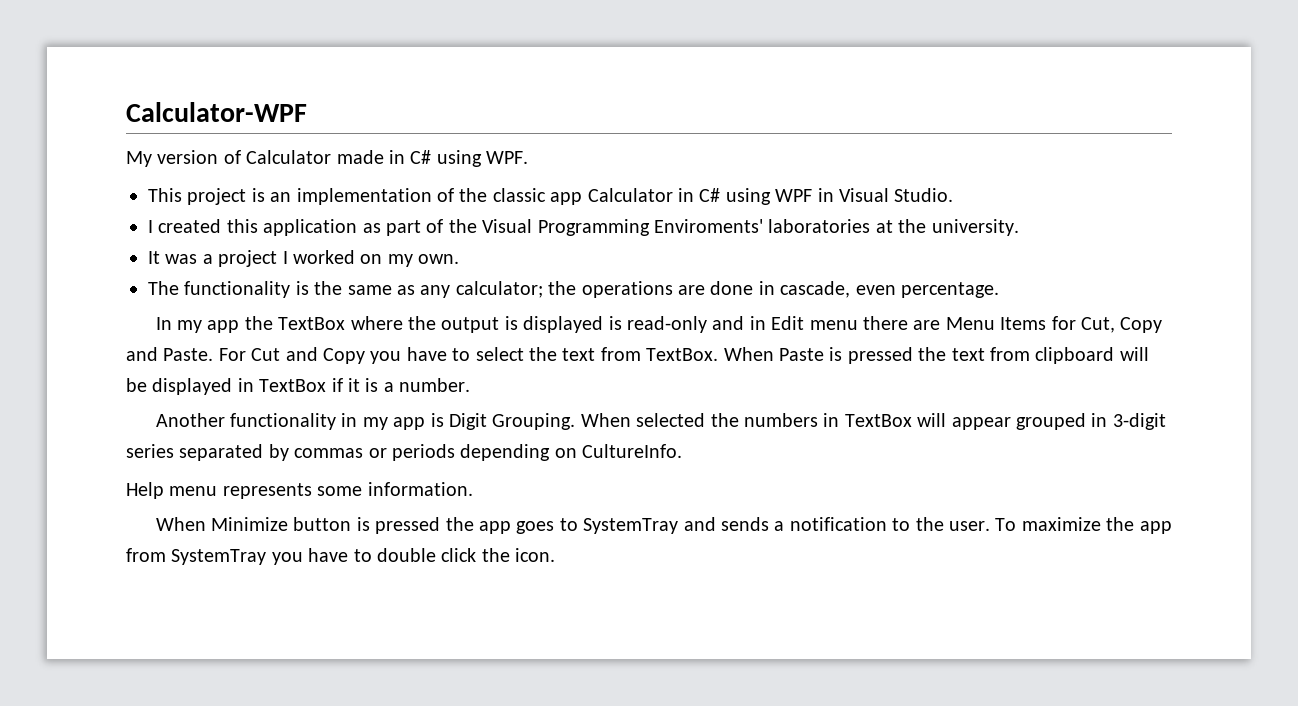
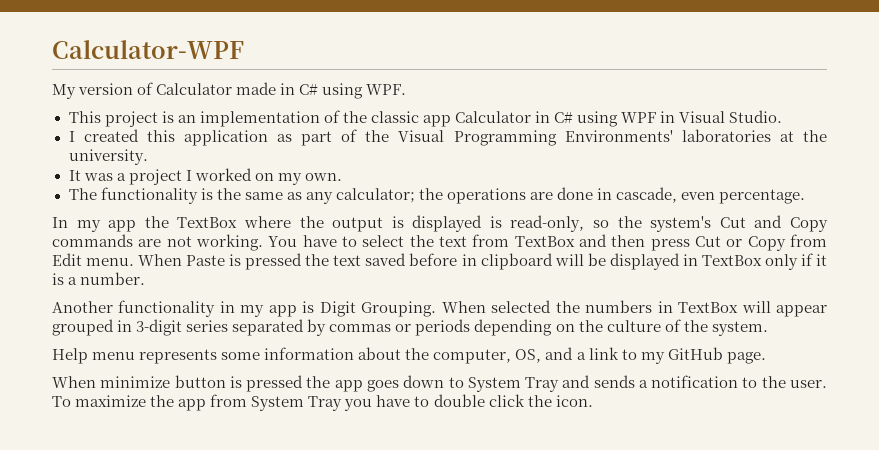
[653,219,763,233] Enviroments' -> [564,130,673,142] Environments'
[627,316,1163,333] [126,347,402,364] read-only and in Edit menu there are Menu Items for Cut, Copy and Paste. For Cut and Copy you -> [510,215,829,232] [52,234,298,251] read-only, so the system's Cut and Copy commands are not working. You
[646,348,719,361] TextBox. -> [514,234,828,251] [52,253,135,266] TextBox and then press Cut or Copy from Edit menu.
[989,347,1030,361] from -> [365,253,477,266] saved before in
(327, 385) none -> [764,254,798,270] only
[582,444,683,458] CultureInfo. -> [578,319,768,336] the culture of the system.
[367,482,473,496] [155,517,289,531] information. // When Minimize -> [264,347,766,364] [52,376,171,388] information about the computer, OS, and a link to my GitHub page. // When minimize
[559,518,679,534] to SystemTray -> [403,375,560,392] down to System Tray
[171,549,267,565] SystemTray -> [251,396,343,411] System Tray

